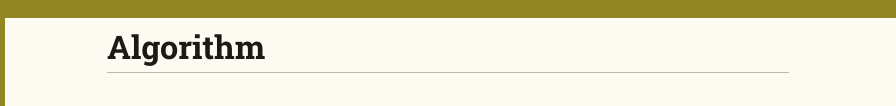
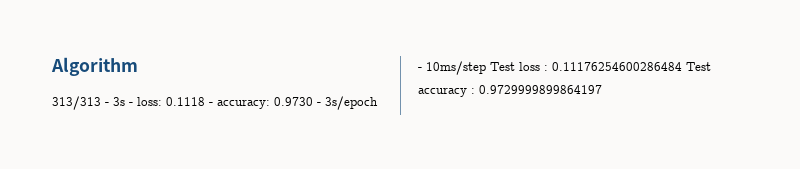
(265, 50) none -> [52,96,378,110] [418,61,711,75] [418,85,602,97] // 313/313 - 3s - loss: 0.1118 - accuracy: 0.9730 - 3s/epoch - 10ms/step Test loss : 0.11176254600286484 Test accuracy : 0.9729999899864197

